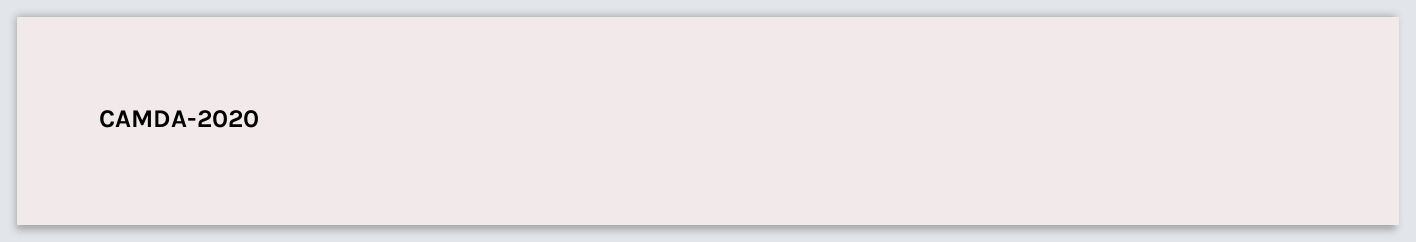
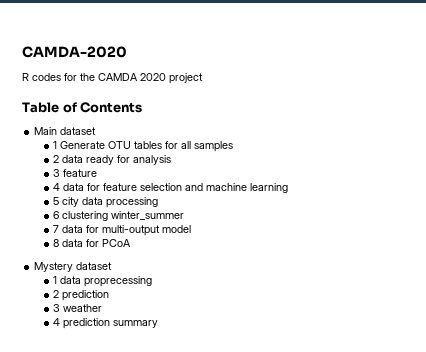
(259, 119) none -> [22,73,203,84] [22,102,143,113] [34,127,97,135] [53,141,234,152] [53,155,172,165] [53,169,98,177] [53,183,289,193] [53,197,159,208] [53,211,185,221] [53,225,192,236] [53,239,132,247] [34,262,113,272] [53,276,153,287] [53,290,110,301] [53,304,103,312] [53,318,159,329] // R codes for the CAMDA 2020 project // Table of Contents // Main dataset // 1 Generate OTU tables for all samples // 2 data ready for analysis // 3 feature // 4 data for feature selection and machine learning // 5 city data processing // 6 clustering winter_summer // 7 data for multi-output model // 8 data for PCoA // Mystery dataset // 1 data proprecessing // 2 prediction // 3 weather // 4 prediction summary

